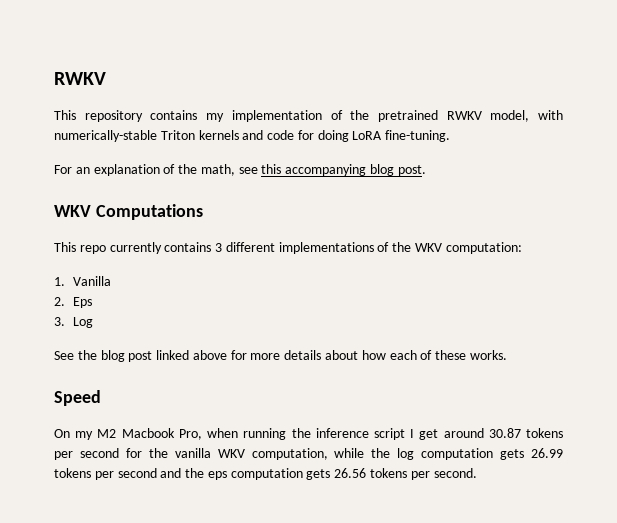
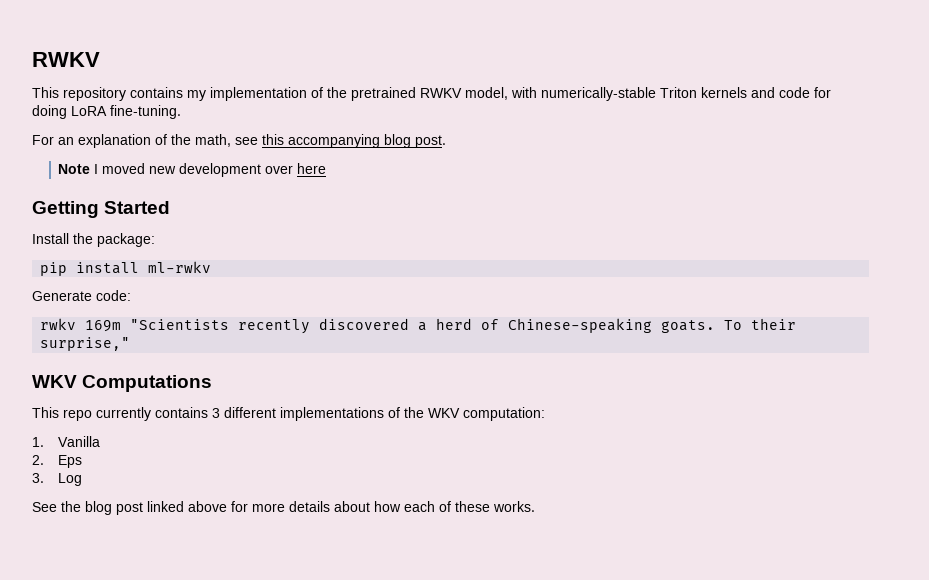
(426, 170) none -> [58,163,327,177] [32,201,171,218] [32,233,155,247] [40,261,212,276] [32,290,131,301] [40,318,797,334] [40,337,131,351] // Note I moved new development over here // Getting Started // Install the package: // pip install ml-rwkv // Generate code: // rwkv 169m "Scientists recently discovered a herd of Chinese-speaking goats. To their surprise,"
[54,390,101,406] [54,428,563,440] [54,448,564,460] [54,468,477,480] // Speed // On my M2 Macbook Pro, when running the inference script I get around 30.87 tokens per second for the vanilla WKV computation, while the log computation gets 26.99 tokens per second and the eps computation gets 26.56 tokens per second. -> (535, 506) none

